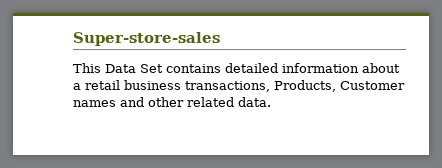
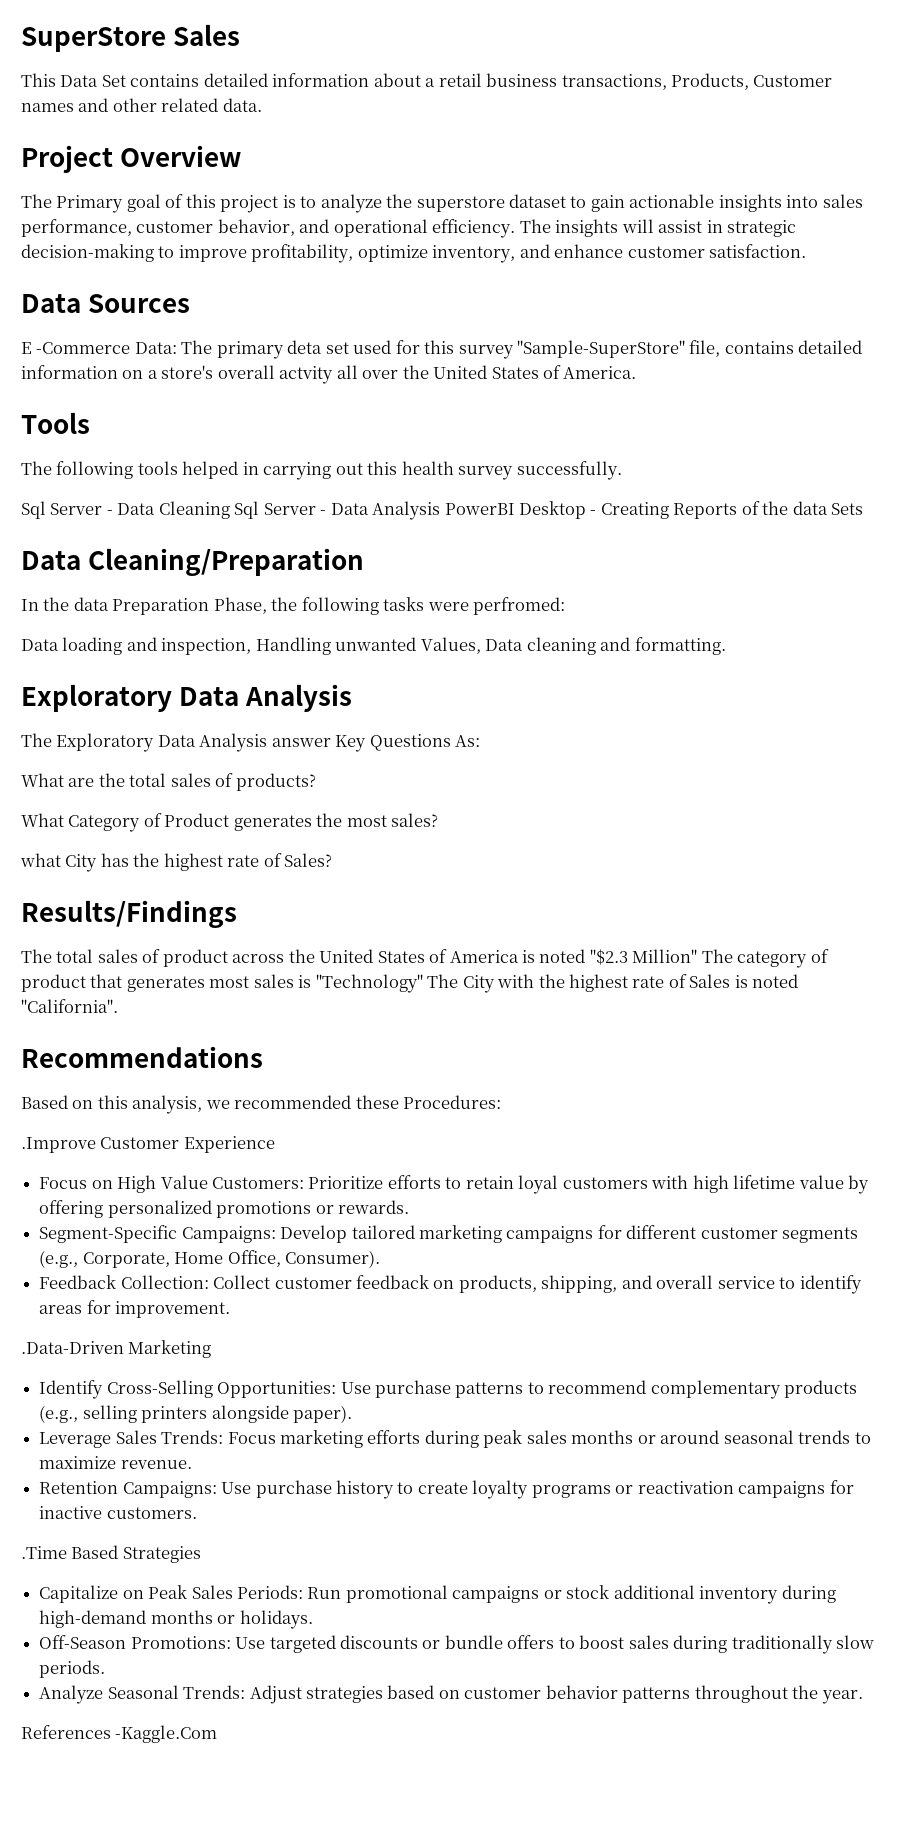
[73,32,220,46] Super-store-sales -> [21,24,241,52] SuperStore Sales
(271, 102) none -> [21,145,242,173] [21,194,863,213] [21,219,797,238] [21,244,807,263] [21,294,191,313] [21,340,863,359] [21,365,637,384] [21,412,90,434] [21,461,622,480] [21,501,864,520] [21,548,365,576] [21,597,566,615] [21,637,726,655] [21,684,353,712] [21,733,481,752] [21,773,316,791] [21,813,439,832] [20,853,333,872] [21,900,237,928] [21,949,829,968] [21,974,799,993] [21,999,118,1013] [21,1046,263,1068] [21,1095,502,1114] [21,1136,275,1153] [39,1175,869,1194] [39,1200,409,1218] [39,1225,859,1243] [39,1250,380,1268] [39,1275,862,1294] [39,1300,231,1318] [21,1340,212,1358] [39,1380,858,1399] [39,1405,352,1423] [39,1430,871,1448] [39,1456,192,1469] [39,1480,854,1499] [39,1506,197,1519] [21,1545,201,1563] [39,1585,836,1604] [39,1610,313,1629] [39,1635,875,1654] [39,1660,106,1678] [39,1685,863,1704] [21,1725,218,1743] // Project Overview // The Primary goal of this project is to analyze the superstore dataset to gain actionable insights into sales performance, customer behavior, and operational efficiency. The insights will assist in strategic decision-making to improve profitability, optimize inventory, and enhance customer satisfaction. // Data Sources // E -Commerce Data: The primary deta set used for this survey "Sample-SuperStore" file, contains detailed information on a store's overall actvity all over the United States of America. // Tools // The following tools helped in carrying out this health survey successfully. // Sql Server - Data Cleaning Sql Server - Data Analysis PowerBI Desktop - Creating Reports of the data Sets // Data Cleaning/Preparation // In the data Preparation Phase, the following tasks were perfromed: // Data loading and inspection, Handling unwanted Values, Data cleaning and formatting. // Exploratory Data Analysis // The Exploratory Data Analysis answer Key Questions As: // What are the total sales of products? // What Category of Product generates the most sales? // what City has the highest rate of Sales? // Results/Findings // The total sales of product across the United States of America is noted "$2.3 Million" The category of product that generates most sales is "Technology" The City with the highest rate of Sales is noted "California". // Recommendations // Based on this analysis, we recommended these Procedures: // .Improve Customer Experience // Focus on High Value Customers: Prioritize efforts to retain loyal customers with high lifetime value by offering personalized promotions or rewards. // Segment-Specific Campaigns: Develop tailored marketing campaigns for different customer segments (e.g., Corporate, Home Office, Consumer). // Feedback Collection: Collect customer feedback on products, shipping, and overall service to identify areas for improvement. // .Data-Driven Marketing // Identify Cross-Selling Opportunities: Use purchase patterns to recommend complementary products (e.g., selling printers alongside paper). // Leverage Sales Trends: Focus marketing efforts during peak sales months or around seasonal trends to maximize revenue. // Retention Campaigns: Use purchase history to create loyalty programs or reactivation campaigns for inactive customers. // .Time Based Strategies // Capitalize on Peak Sales Periods: Run promotional campaigns or stock additional inventory during high-demand months or holidays. // Off-Season Promotions: Use targeted discounts or bundle offers to boost sales during traditionally slow periods. // Analyze Seasonal Trends: Adjust strategies based on customer behavior patterns throughout the year. // References -Kaggle.Com

